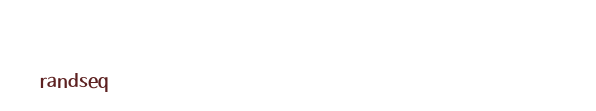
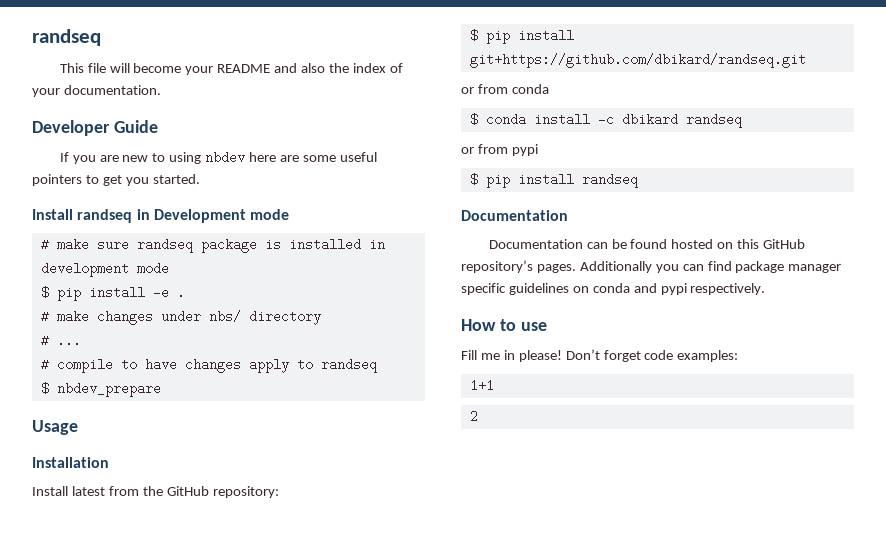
[40,73,109,92] randseq -> [32,29,101,46] [59,63,403,75] [32,85,161,97] [32,120,158,136] [59,151,377,164] [32,174,200,186] [32,209,290,223] [40,238,385,253] [40,262,169,277] [40,286,185,301] [40,310,321,325] [40,334,81,347] [40,358,377,373] [40,382,161,397] [32,420,78,435] [32,457,109,468] [32,486,279,498] [469,29,574,44] [469,53,806,68] [461,84,549,94] [469,113,742,128] [461,144,538,156] [469,173,638,188] [461,210,568,221] [488,239,806,249] [461,260,842,273] [461,283,766,295] [461,319,547,331] [461,349,739,362] [469,379,494,392] [469,410,478,423] randseq // This file will become your README and also the index of your documentation. // Developer Guide // If you are new to using nbdev here are some useful pointers to get you started. // Install randseq in Development mode // # make sure randseq package is installed in development mode // $ pip install -e . // # make changes under nbs/ directory // # ... // # compile to have changes apply to randseq // $ nbdev_prepare // Usage // Installation // Install latest from the GitHub repository: // $ pip install git+https://github.com/dbikard/randseq.git // or from conda // $ conda install -c dbikard randseq // or from pypi // $ pip install randseq // Documentation // Documentation can be found hosted on this GitHub repository’s pages. Additionally you can find package manager specific guidelines on conda and pypi respectively. // How to use // Fill me in please! Don’t forget code examples: // 1+1 // 2

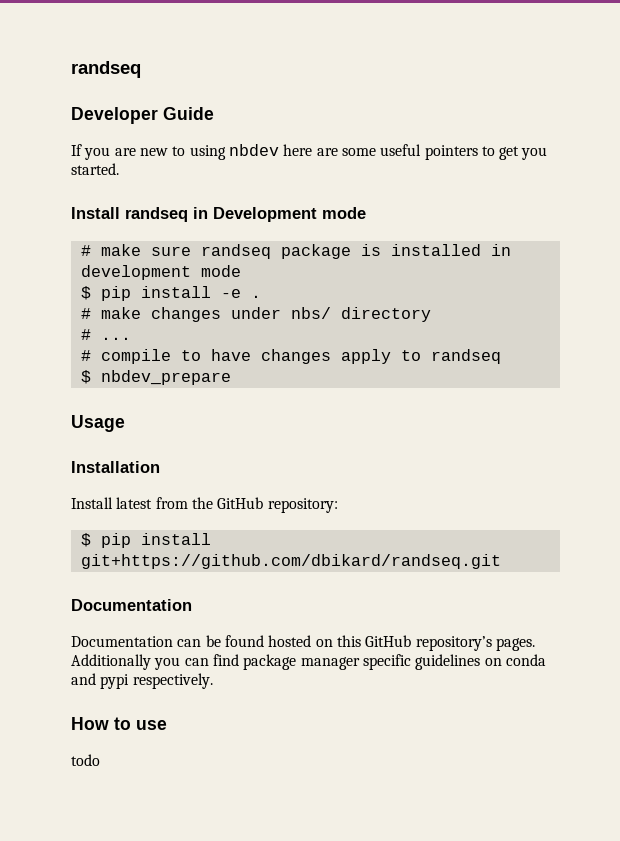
[32,29,101,46] [59,63,403,75] [32,85,161,97] randseq // This file will become your README and also the index of your documentation. -> [71,61,141,78] randseq
[461,84,549,94] [469,113,742,128] [461,144,538,156] [469,173,638,188] // or from conda // $ conda install -c dbikard randseq // or from pypi // $ pip install randseq -> (501, 561) none
[461,349,739,362] [469,379,494,392] [469,410,478,423] Fill me in please! Don’t forget code examples: // 1+1 // 2 -> [71,754,100,766] todo

